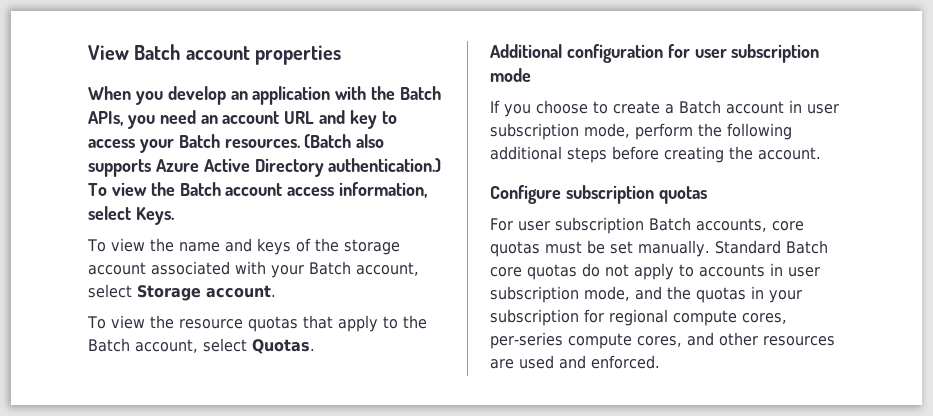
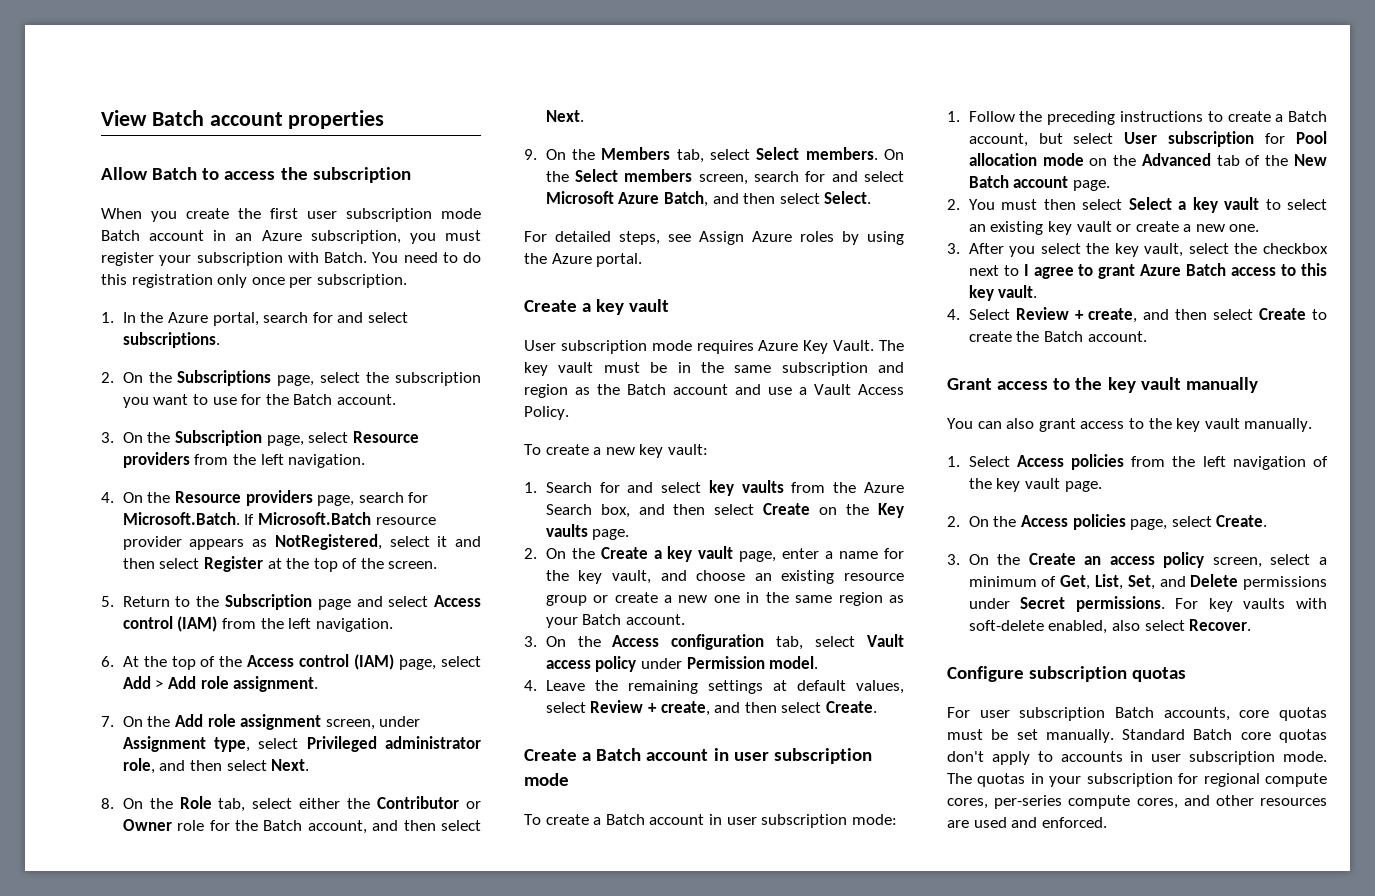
[88,86,442,105] [88,110,397,129] [88,134,385,153] [88,158,442,177] [88,182,428,198] [88,206,174,225] [87,238,400,255] [88,261,419,278] [88,284,276,301] [87,315,427,332] [88,338,315,354] [490,44,690,63] When you develop an application with the Batch APIs, you need an account URL and key to access your Batch resources. (Batch also supports Azure Active Directory authentication.) To view the Batch account access information, select Keys. // To view the name and keys of the storage account associated with your Batch account, select Storage account. // To view the resource quotas that apply to the Batch account, select Quotas. // Additional configuration for -> [101,167,411,183] [101,208,481,222] [101,230,481,244] [101,252,481,266] [101,274,407,288] [101,312,408,326] [122,332,220,348] [101,370,481,386] [122,394,396,408] [101,430,419,446] [122,452,366,468] [101,490,429,506] [122,512,436,525] [122,534,481,550] [122,556,438,572] [101,594,481,610] [122,616,393,632] [101,654,482,670] [122,676,319,692] [101,714,421,730] [122,736,481,752] [122,758,310,774] [101,796,481,812] [122,819,481,834] [545,110,584,122] [524,147,904,163] [545,169,904,185] [545,191,872,207] [524,231,904,245] [524,253,643,267] [524,299,670,315] [524,340,904,354] [524,362,904,376] [524,384,904,398] [524,406,569,420] [524,444,708,458] [524,480,904,496] [545,503,904,518] [545,524,630,540] [524,546,904,562] [545,570,904,584] [545,592,904,606] [545,614,685,628] [524,634,904,650] [545,656,819,672] [524,680,904,694] [545,700,877,716] [524,748,729,761] Allow Batch to access the subscription // When you create the first user subscription mode Batch account in an Azure subscription, you must register your subscription with Batch. You need to do this registration only once per subscription. // 1. In the Azure portal, search for and select subscriptions. // 2. On the Subscriptions page, select the subscription you want to use for the Batch account. // 3. On the Subscription page, select Resource providers from the left navigation. // 4. On the Resource providers page, search for Microsoft.Batch. If Microsoft.Batch resource provider appears as NotRegistered, select it and then select Register at the top of the screen. // 5. Return to the Subscription page and select Access control (IAM) from the left navigation. // 6. At the top of the Access control (IAM) page, select Add > Add role assignment. // 7. On the Add role assignment screen, under Assignment type, select Privileged administrator role, and then select Next. // 8. On the Role tab, select either the Contributor or Owner role for the Batch account, and then select Next. // 9. On the Members tab, select Select members. On the Select members screen, search for and select Microsoft Azure Batch, and then select Select. // For detailed steps, see Assign Azure roles by using the Azure portal. // Create a key vault // User subscription mode requires Azure Key Vault. The key vault must be in the same subscription and region as the Batch account and use a Vault Access Policy. // To create a new key vault: // 1. Search for and select key vaults from the Azure Search box, and then select Create on the Key vaults page. // 2. On the Create a key vault page, enter a name for the key vault, and choose an existing resource group or create a new one in the same region as your Batch account. // 3. On the Access configuration tab, select Vault access policy under Permission model. // 4. Leave the remaining settings at default values, select Review + create, and then select Create. // Create a Batch account in
[490,100,608,117] If you choose to -> [524,814,541,825] To
[584,123,792,140] [490,146,821,163] mode, perform the following additional steps before creating the account. -> [851,814,897,825] [947,111,1327,125] [968,131,1327,147] [968,153,1327,166] [968,175,1110,191] [947,197,1327,213] [968,221,1260,235] [947,243,1328,257] [968,263,1327,279] [968,285,1038,301] [947,307,1327,323] [968,331,1147,342] [947,377,1258,393] [947,418,1313,432] [947,454,1328,470] [968,478,1102,492] [947,514,1268,530] [947,552,1327,568] [968,574,1327,590] [968,596,1327,612] [968,619,1252,634] mode: // 1. Follow the preceding instructions to create a Batch account, but select User subscription for Pool allocation mode on the Advanced tab of the New Batch account page. // 2. You must then select Select a key vault to select an existing key vault or create a new one. // 3. After you select the key vault, select the checkbox next to I agree to grant Azure Batch access to this key vault. // 4. Select Review + create, and then select Create to create the Batch account. // Grant access to the key vault manually // You can also grant access to the key vault manually. // 1. Select Access policies from the left navigation of the key vault page. // 2. On the Access policies page, select Create. // 3. On the Create an access policy screen, select a minimum of Get, List, Set, and Delete permissions under Secret permissions. For key vaults with soft-delete enabled, also select Recover.
[582,263,629,277] do not -> [947,751,984,762] don't
[584,286,691,301] mode, and the -> [1283,751,1327,762] [947,773,972,784] mode. The

